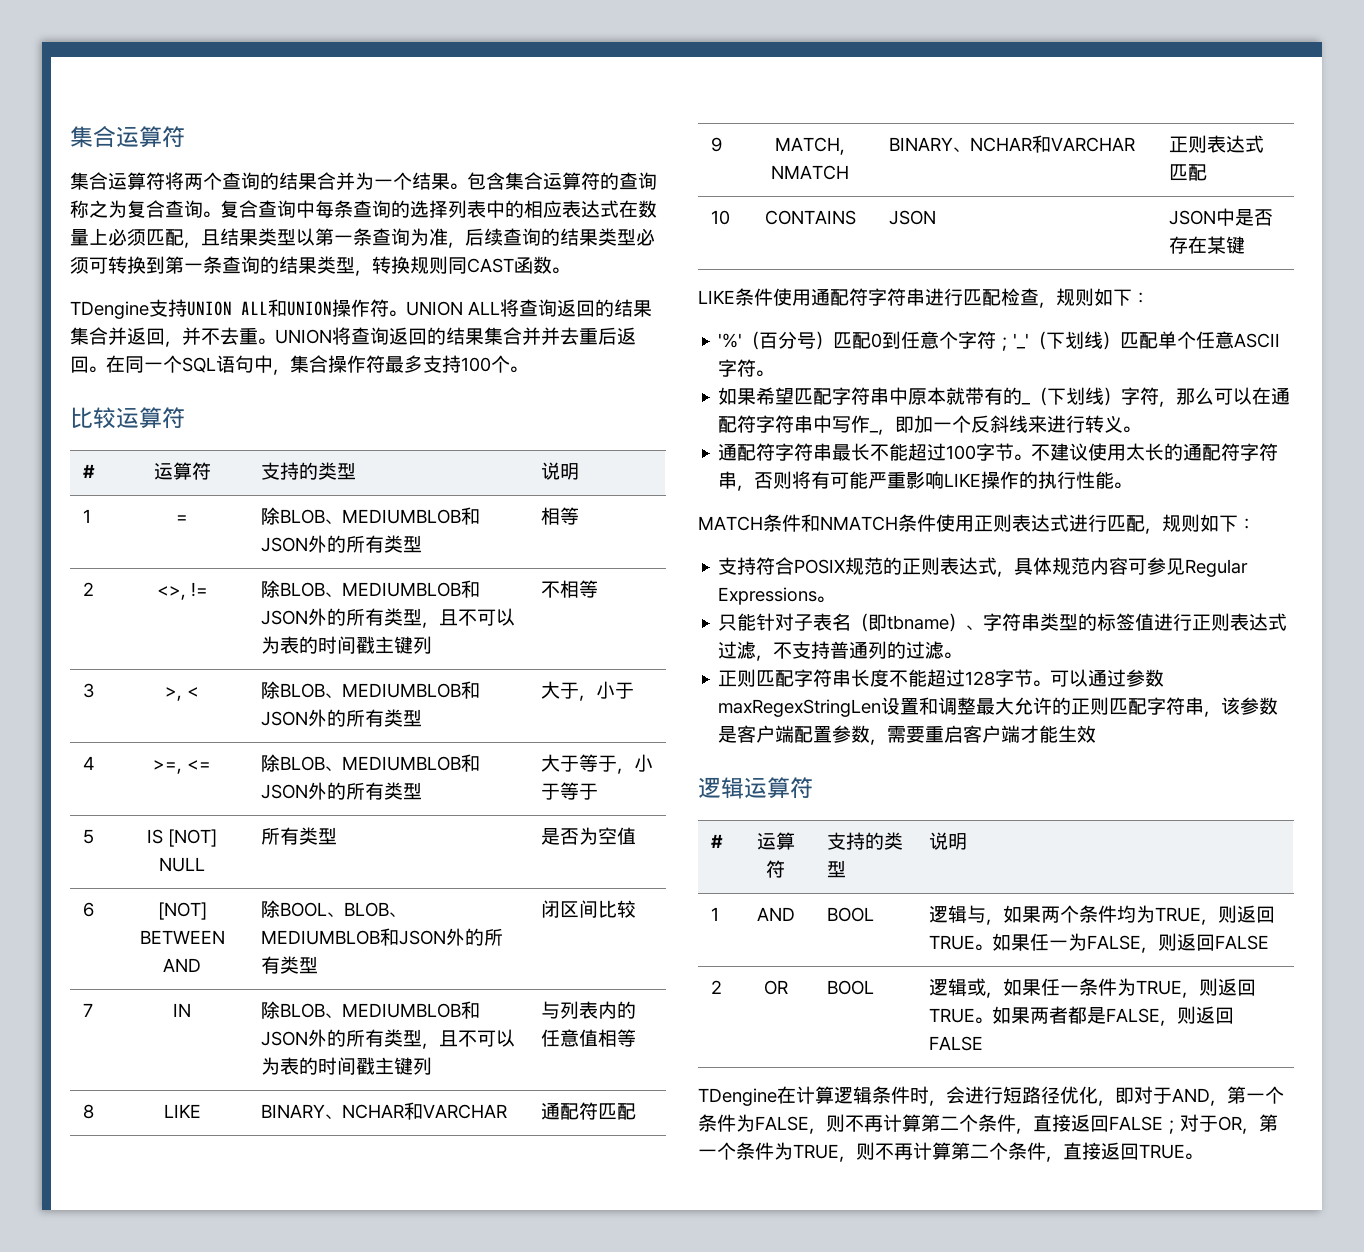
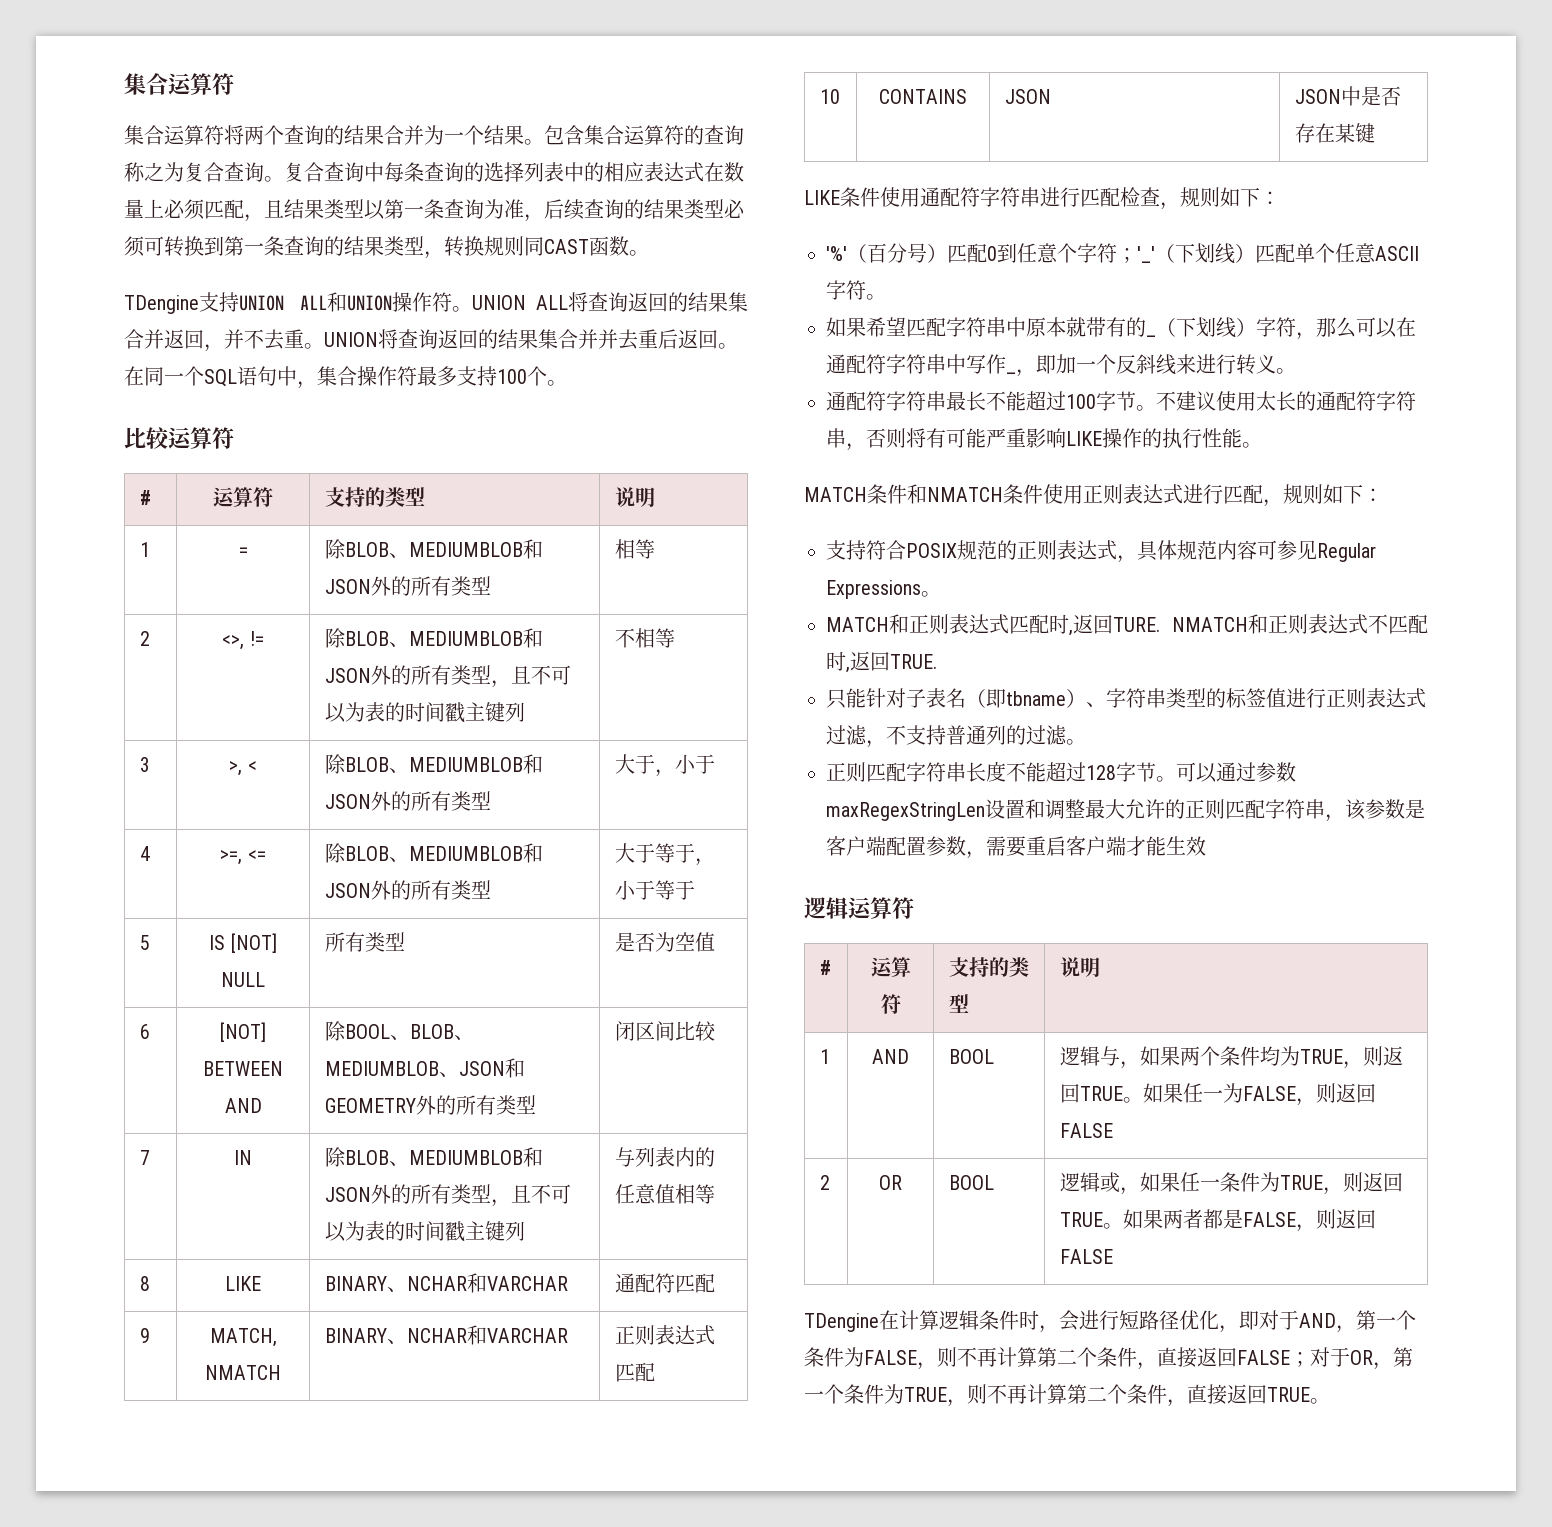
[379,928,446,946] 和JSON -> [438,1058,525,1078] [324,1098,416,1113] 、JSON和GEOMETRY
(835, 599) none -> [826,614,1428,636] [826,651,937,673] // MATCH和正则表达式匹配时,返回TURE. NMATCH和正则表达式不匹配时,返回TRUE.

